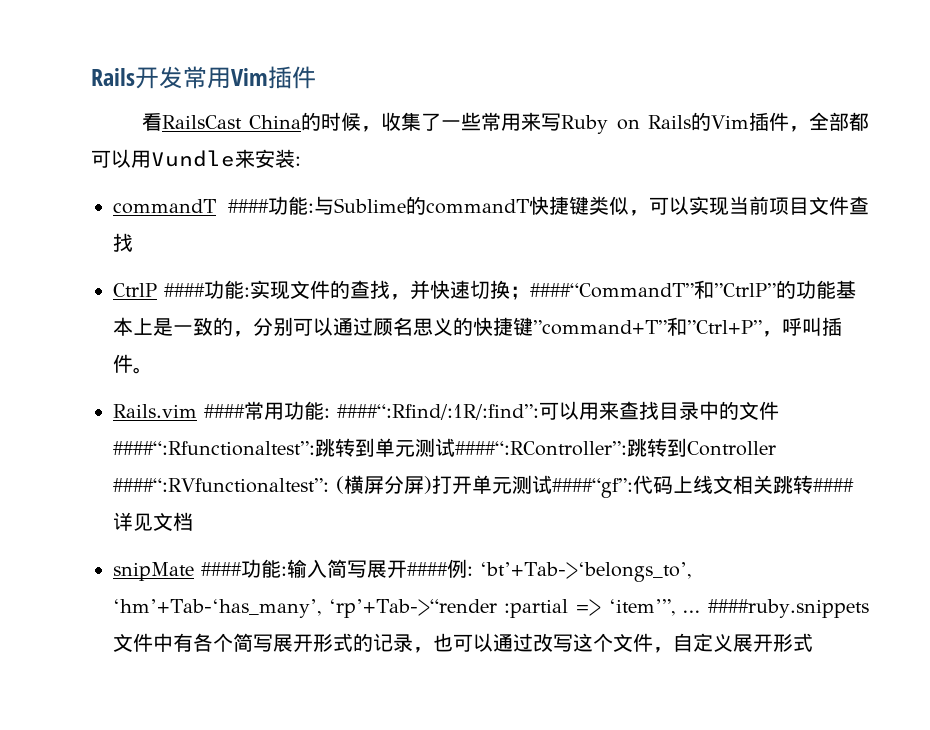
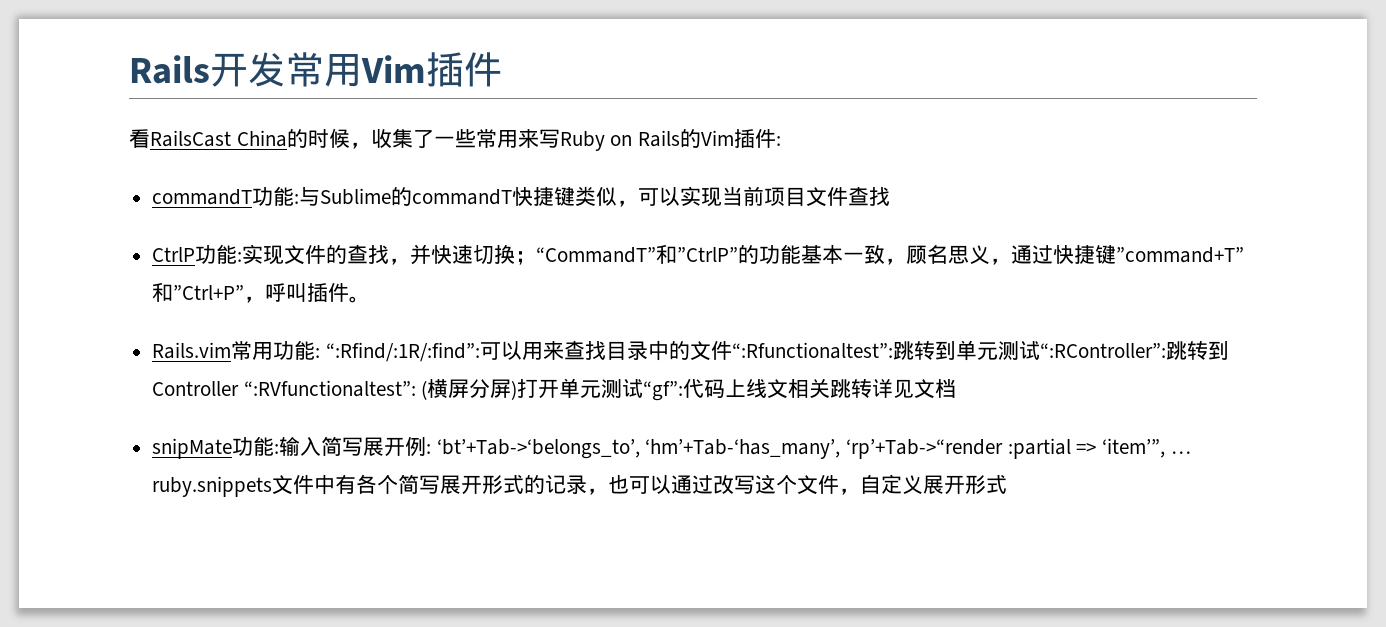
[789,112,869,132] [91,149,295,168] ，全部都可以用Vundle来安装 -> (777, 138) none
[228,199,269,213] #### -> (253, 197) none
[164,283,205,297] #### -> (196, 254) none
[530,283,694,298] ####“CommandT” -> [536,247,657,263] “CommandT”
[133,317,373,337] 上是一致的，分别可以通过 -> [843,245,907,265] 一致，
[453,317,473,336] 的 -> [990,245,1054,265] ，通过
[204,404,245,418] #### -> (232, 350) none
[337,404,539,420] ####“:Rfind/:1R/:find”: -> [325,342,480,362] “:Rfind/:1R/:find”:
[113,441,315,456] ####“:Rfunctionaltest”: -> [731,342,893,359] “:Rfunctionaltest”:
[455,441,627,456] ####“:RController”: -> [1039,343,1166,358] “:RController”:
[113,478,329,493] ####“:RVfunctionaltest”: -> [243,380,416,397] “:RVfunctionaltest”:
[551,478,633,498] ####“gf”: -> [643,381,684,401] “gf”:
[812,478,854,492] #### -> (873, 388) none
[201,562,242,576] #### -> (233, 448) none
[407,562,448,576] #### -> (406, 447) none
[708,599,870,618] ####ruby.snippets -> [152,476,273,497] ruby.snippets

